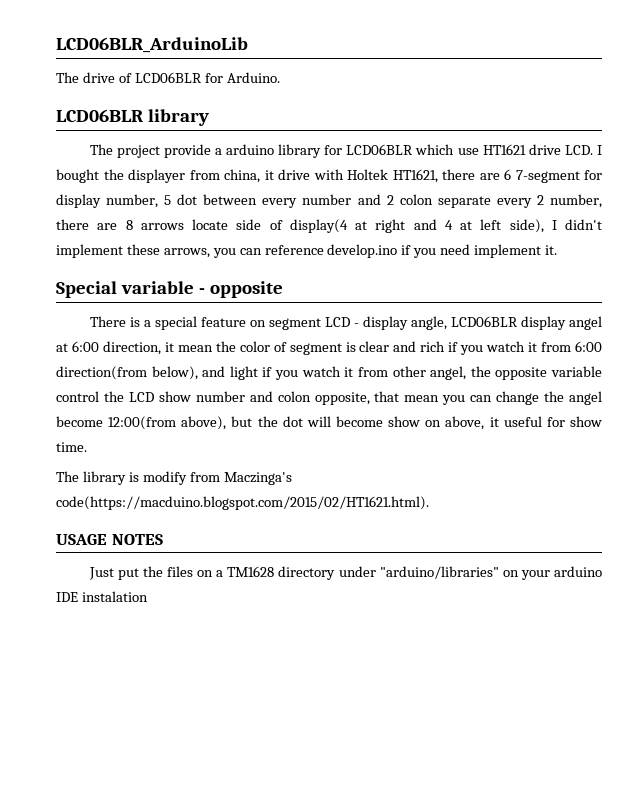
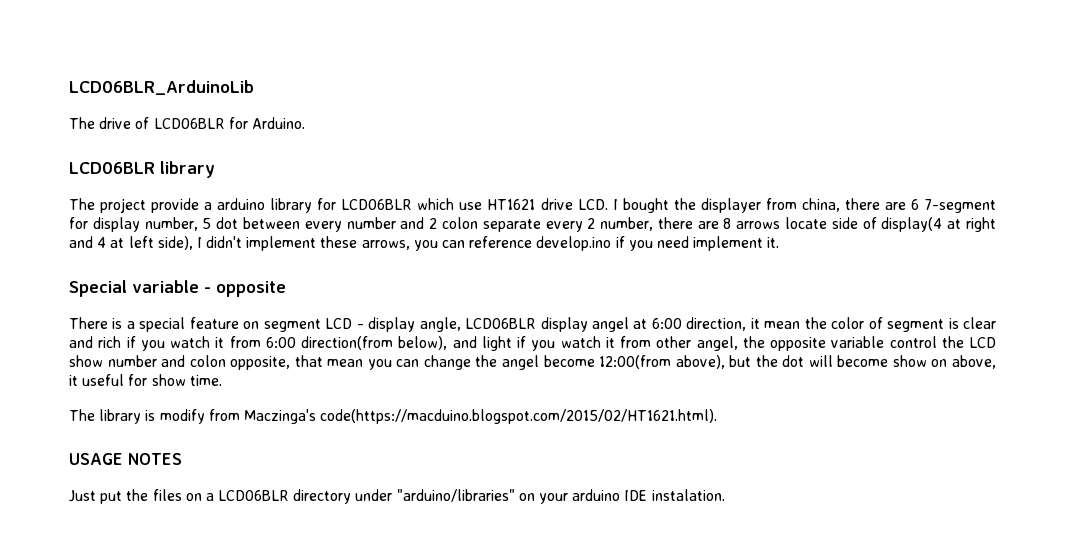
[264,169,438,183] it drive with Holtek HT1621, -> (840, 205) none
[227,566,275,577] TM1628 -> [218,490,290,501] LCD06BLR
[81,591,148,602] instalation -> [651,489,725,501] instalation.

